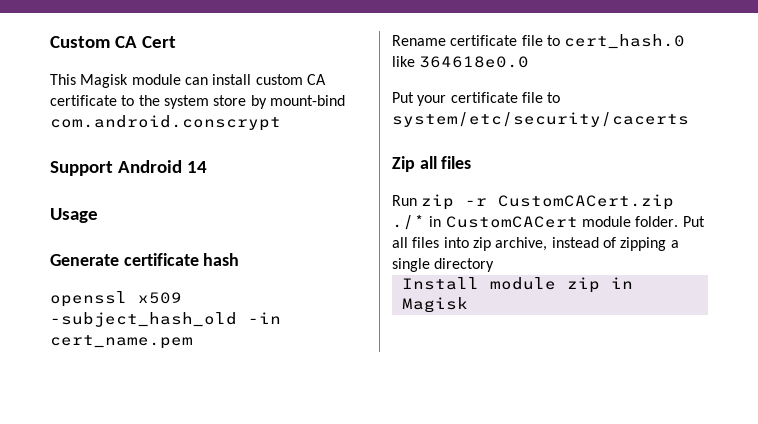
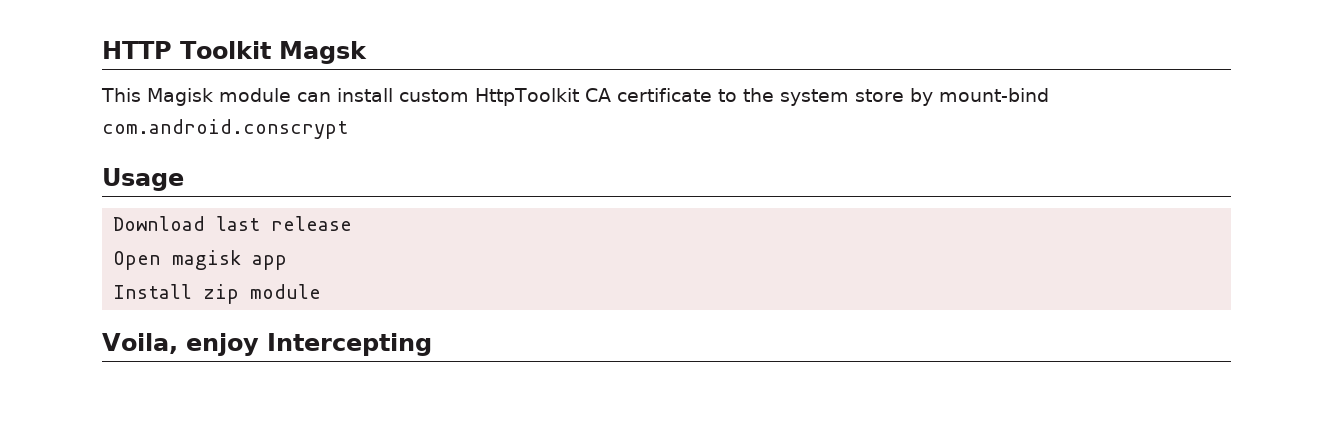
[50,36,176,48] Custom CA Cert -> [102,41,367,64] HTTP Toolkit Magsk
(303, 79) none -> [475,88,579,106] HttpToolkit
[50,160,207,176] [50,208,98,223] [50,253,240,266] [50,291,182,307] [50,312,281,327] [50,335,193,349] [392,34,686,49] [392,56,530,68] [392,92,561,106] [392,112,689,127] [392,156,472,172] [392,194,675,210] [392,215,705,230] [392,237,679,251] [392,258,495,272] Support Android 14 // Usage // Generate certificate hash // openssl x509 -subject_hash_old -in cert_name.pem // Rename certificate file to cert_hash.0 like 364618e0.0 // Put your certificate file to system/etc/security/cacerts // Zip all files // Run zip -r CustomCACert.zip ./* in CustomCACert module folder. Put all files into zip archive, instead of zipping a single directory -> [102,168,184,191] [113,216,353,231] [113,250,288,270] Usage // Download last release // Open magisk app
[489,277,633,293] [401,297,468,313] module zip in Magisk -> [203,284,322,304] [102,333,432,356] zip module // Voila, enjoy Intercepting

